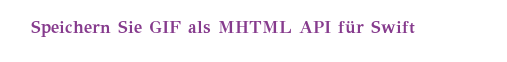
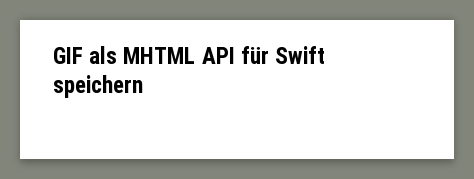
[31,20,142,37] Speichern Sie -> (53, 55) none
(415, 27) none -> [53,75,143,98] speichern

